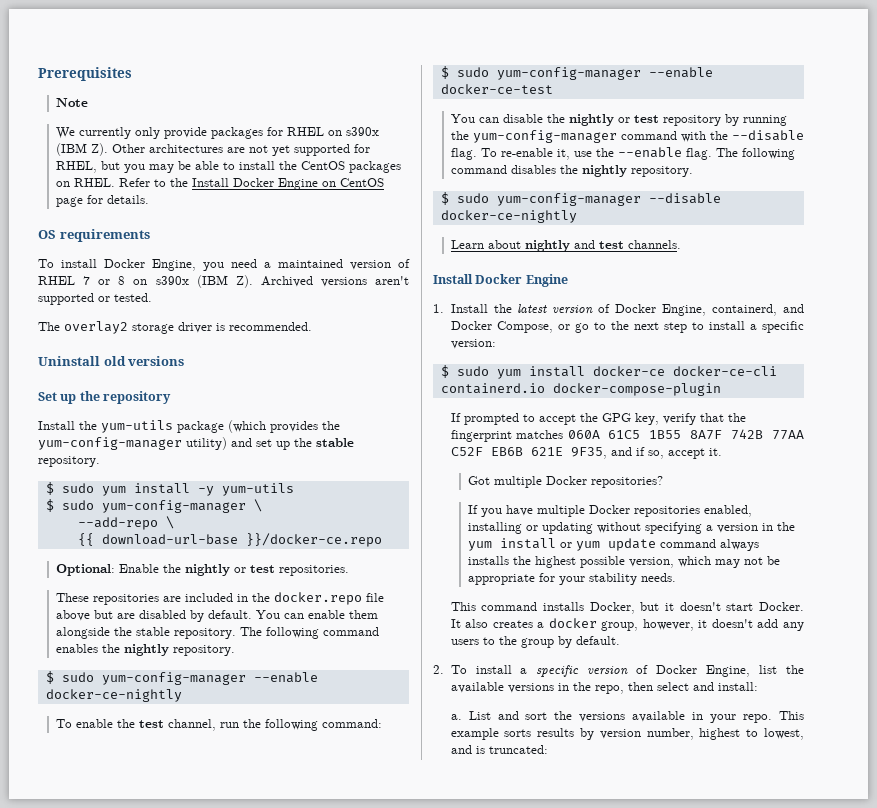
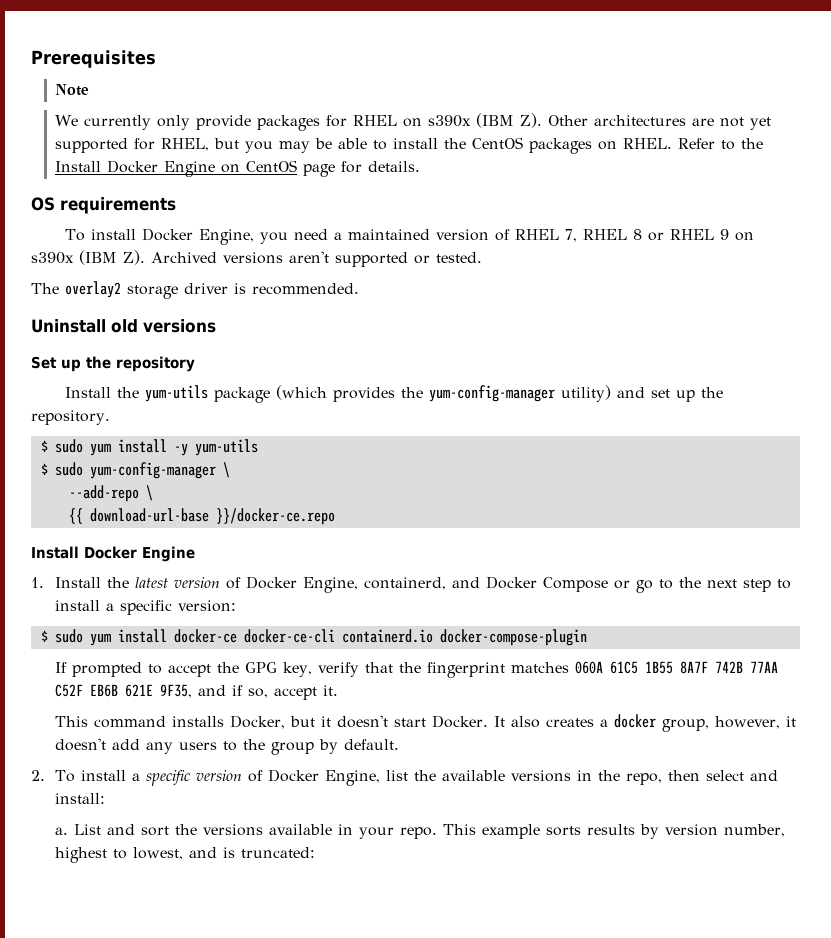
[83,276,126,285] 7 or 8 -> [565,229,730,242] 7, RHEL 8 or RHEL 9
[316,438,354,447] stable -> (724, 392) none
[55,564,349,576] [55,592,384,605] [55,610,378,622] [55,627,379,639] [55,644,235,656] [45,671,318,685] [45,689,182,702] [55,719,382,731] [440,66,713,80] [440,84,553,94] [450,114,787,126] [450,130,804,143] [450,147,795,160] [450,165,693,177] [440,192,721,206] [440,210,577,223] [450,240,681,252] // Optional: Enable the nightly or test repositories. // These repositories are included in the docker.repo file above but are disabled by default. You can enable them alongside the stable repository. The following command enables the nightly repository. // $ sudo yum-config-manager --enable docker-ce-nightly // To enable the test channel, run the following command: // $ sudo yum-config-manager --enable docker-ce-test // You can disable the nightly or test repository by running the yum-config-manager command with the --disable flag. To re-enable it, use the --enable flag. The following command disables the nightly repository. // $ sudo yum-config-manager --disable docker-ce-nightly // Learn about nightly and test channels. -> (335, 516) none
[496,321,553,333] Compose, -> [543,577,609,592] Compose
[468,476,664,488] [468,505,753,517] [468,522,796,534] [468,538,760,551] [468,556,781,568] [468,573,677,585] // Got multiple Docker repositories? // If you have multiple Docker repositories enabled, installing or updating without specifying a version in the yum install or yum update command always installs the highest possible version, which may not be appropriate for your stability needs. -> (339, 690) none

